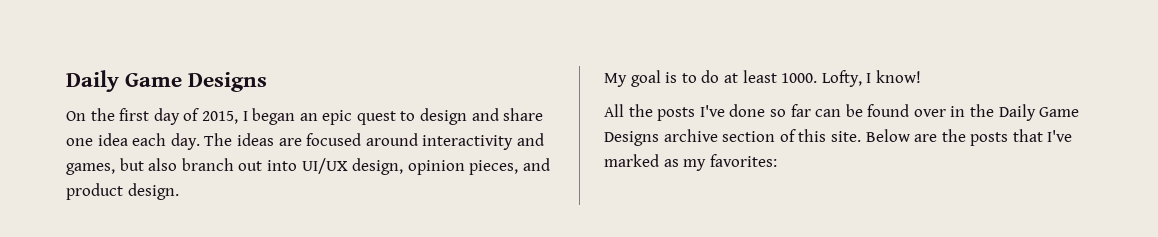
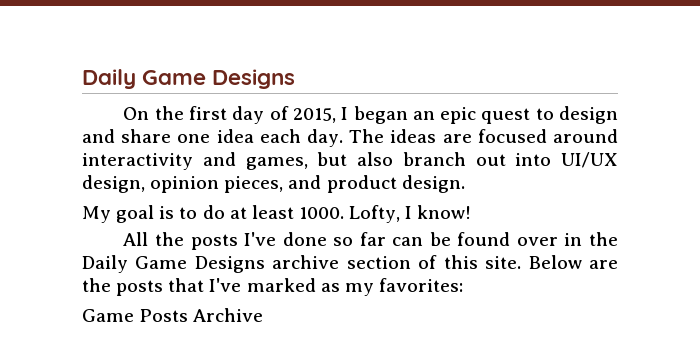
(777, 160) none -> [82,308,264,322] // Game Posts Archive

